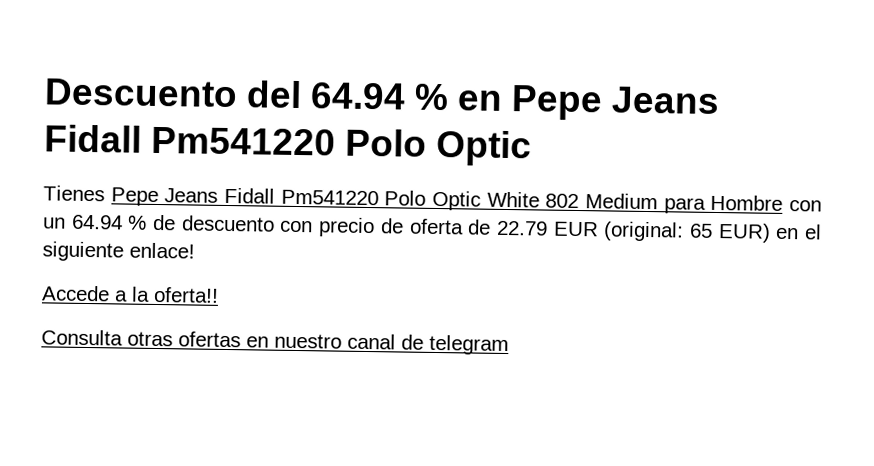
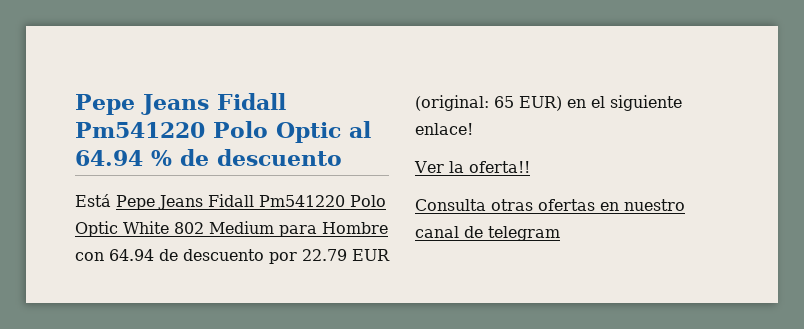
[44,78,720,121] [44,124,532,167] [43,185,105,202] Descuento del 64.94 % en Pepe Jeans Fidall Pm541220 Polo Optic // Tienes -> [75,93,286,115] [75,121,371,143] [75,149,342,166] [75,194,111,207] Pepe Jeans Fidall Pm541220 Polo Optic al 64.94 % de descuento // Está
[43,214,492,238] un 64.94 % de descuento con precio de oferta de -> [109,249,297,264] 64.94 de descuento por
[41,285,128,302] Accede a -> [414,161,444,173] Ver

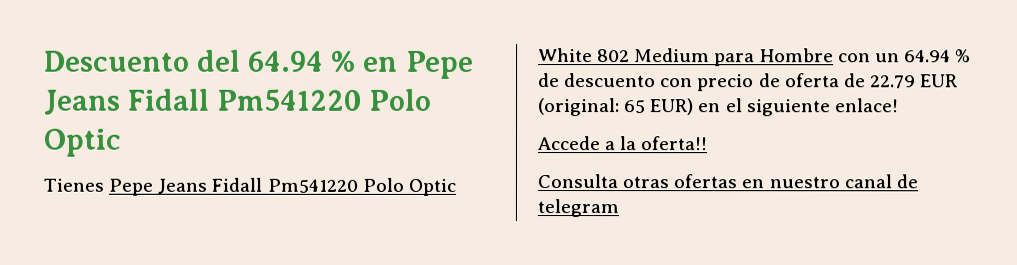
[75,93,286,115] [75,121,371,143] [75,149,342,166] [75,194,111,207] Pepe Jeans Fidall Pm541220 Polo Optic al 64.94 % de descuento // Está -> [44,49,475,79] [44,88,433,115] [43,128,122,157] [43,178,104,192] Descuento del 64.94 % en Pepe Jeans Fidall Pm541220 Polo Optic // Tienes
[109,249,297,264] 64.94 de descuento por -> [874,49,972,63] [538,73,866,92] un 64.94 % de descuento con precio de oferta de
[414,161,444,173] Ver -> [537,136,616,151] Accede a

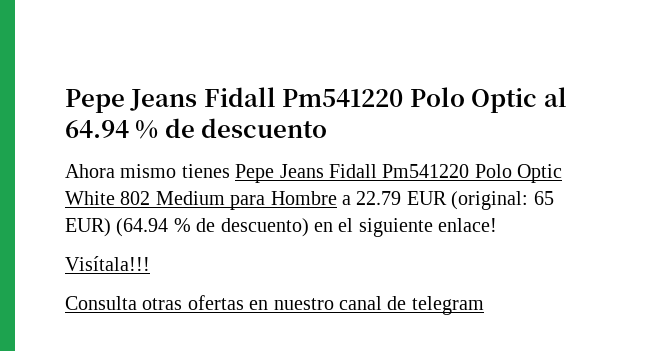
[44,49,475,79] [44,88,433,115] [43,128,122,157] [43,178,104,192] Descuento del 64.94 % en Pepe Jeans Fidall Pm541220 Polo Optic // Tienes -> [65,87,567,113] [65,118,328,139] [65,164,230,178] Pepe Jeans Fidall Pm541220 Polo Optic al 64.94 % de descuento // Ahora mismo tienes
[837,49,972,63] [538,73,866,92] con un 64.94 % de descuento con precio de oferta de -> [342,195,351,205] a
(695, 107) none -> [116,218,309,237] (64.94 % de descuento)
[537,136,708,151] Accede a la oferta!! -> [65,256,150,271] Visítala!!!

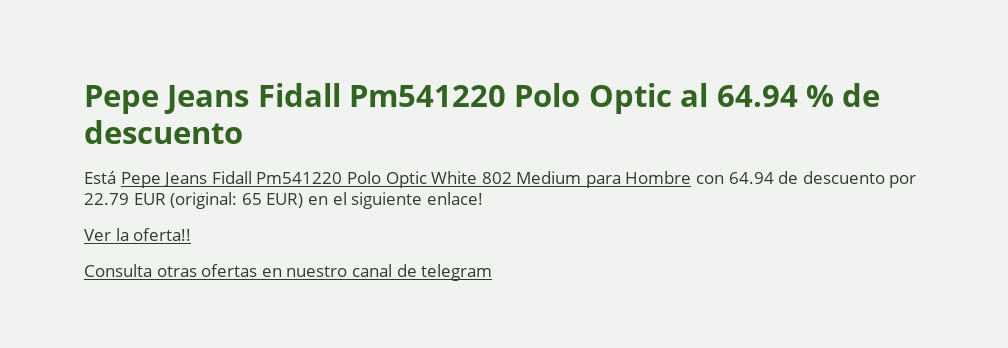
[65,164,230,178] Ahora mismo tienes -> [84,171,116,184] Está
[342,195,351,205] a -> [696,171,917,188] con 64.94 de descuento por
[116,218,309,237] (64.94 % de descuento) -> (304, 200) none
[65,256,150,271] Visítala!!! -> [84,228,192,241] Ver la oferta!!

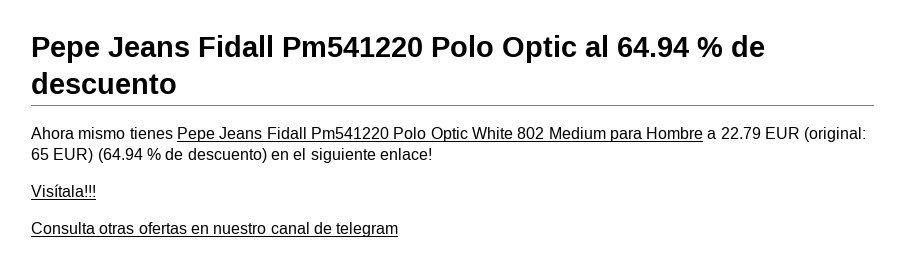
[84,171,116,184] Está -> [31,127,173,139] Ahora mismo tienes
[696,171,917,188] con 64.94 de descuento por -> [707,130,717,139] a
(304, 200) none -> [97,148,267,163] (64.94 % de descuento)
[84,228,192,241] Ver la oferta!! -> [31,184,96,197] Visítala!!!

